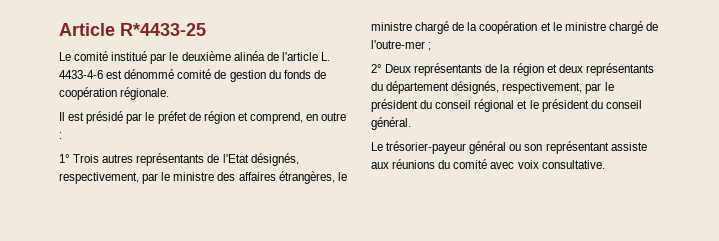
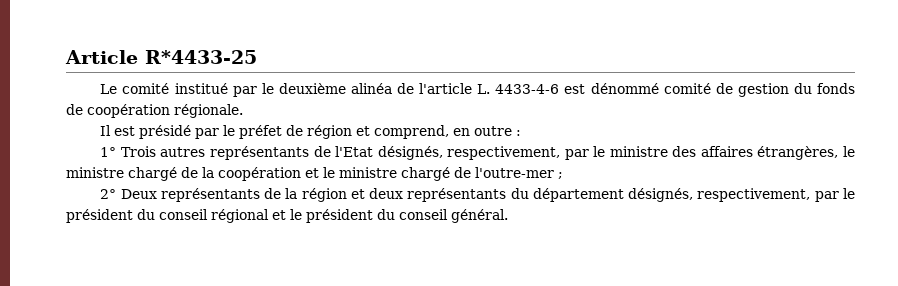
[371,141,647,154] [371,159,605,169] // Le trésorier-payeur général ou son représentant assiste aux réunions du comité avec voix consultative. -> (508, 216) none

